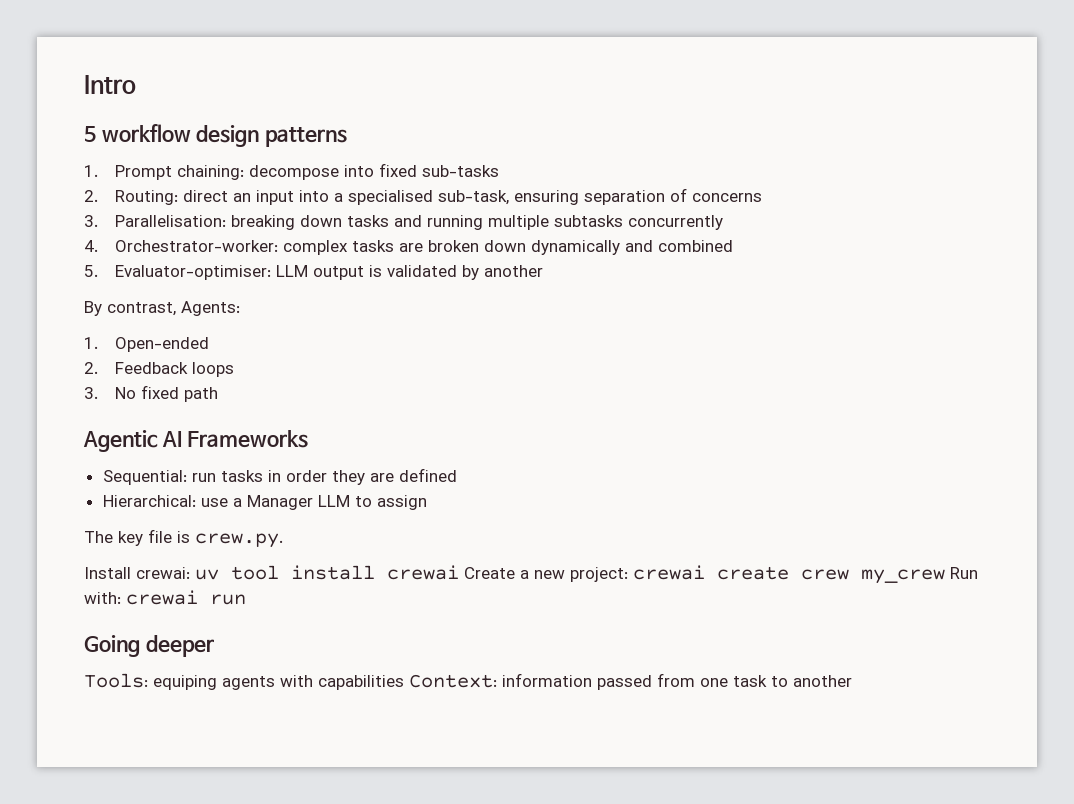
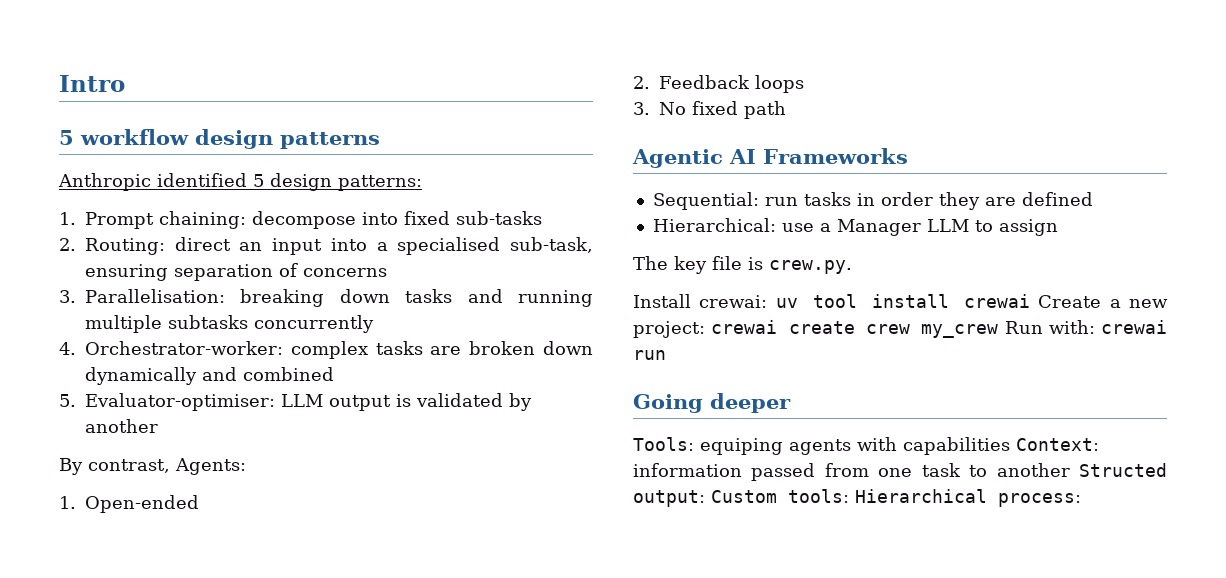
(348, 137) none -> [58,173,422,191] // Anthropic identified 5 design patterns:
(852, 681) none -> [1079,463,1167,477] [633,489,1081,507] Structed output: Custom tools: Hierarchical process:

